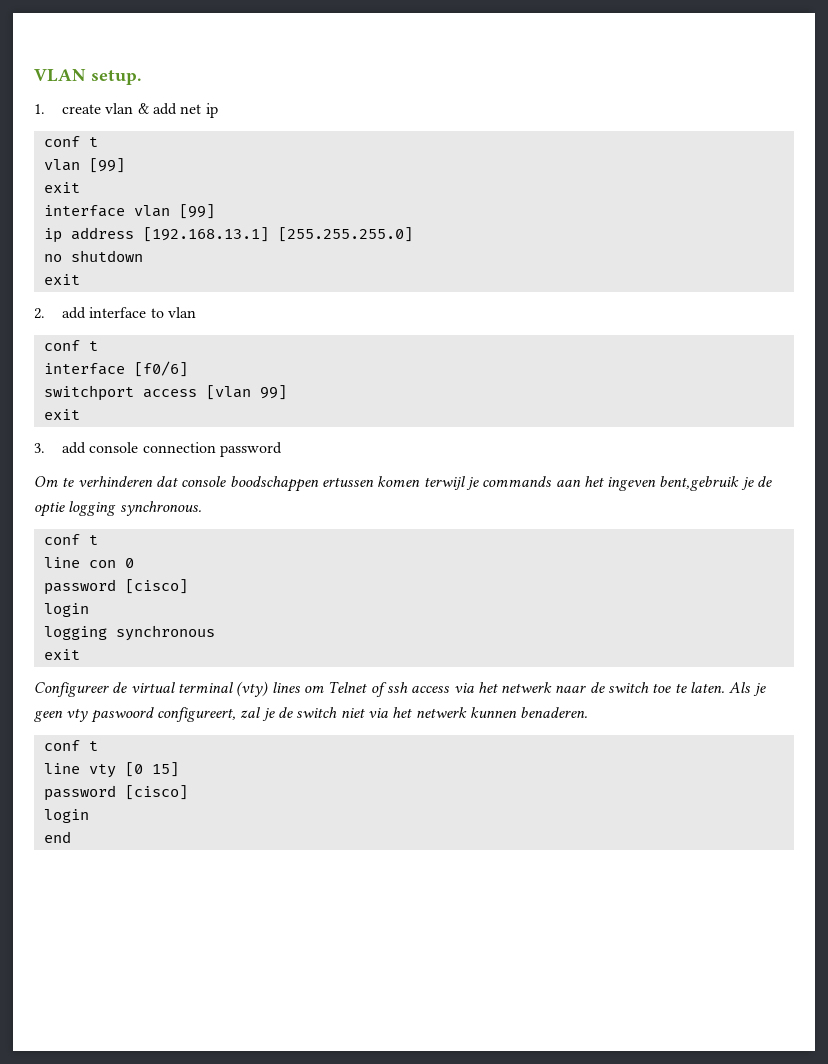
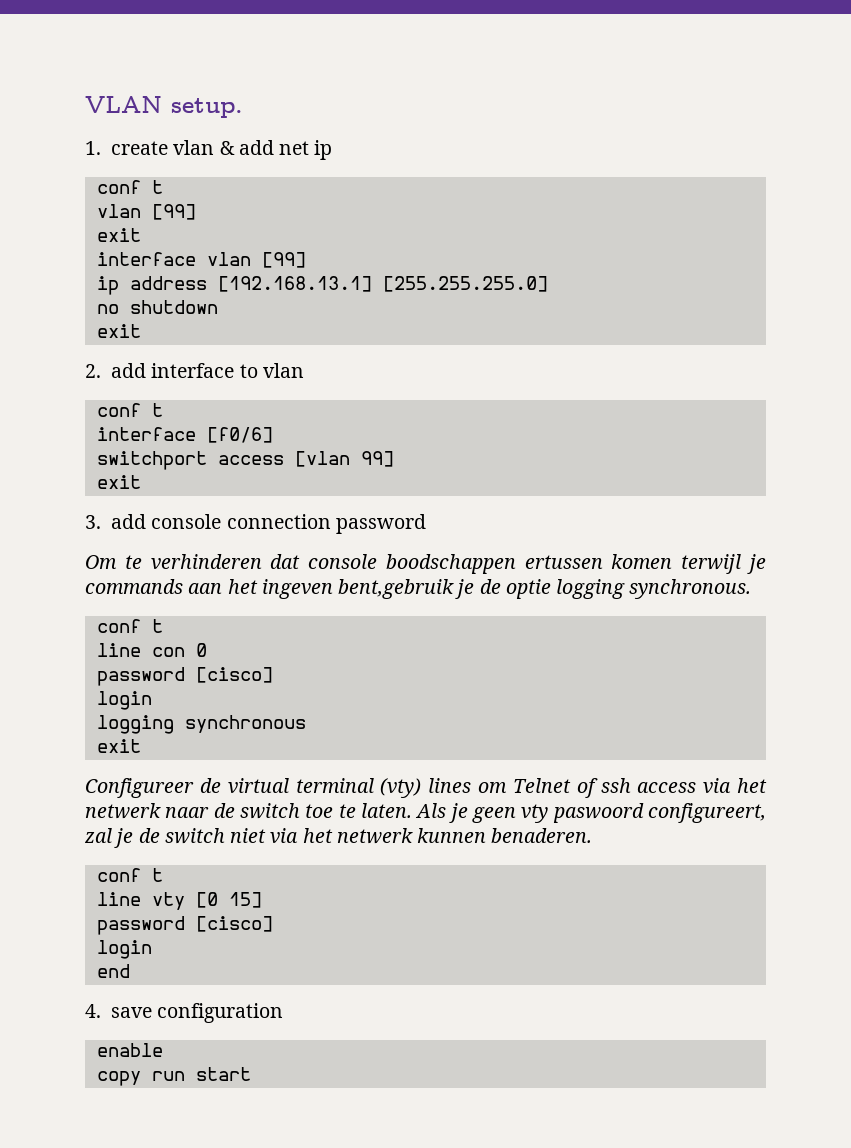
(71, 837) none -> [85,1003,284,1023] [96,1043,163,1057] [96,1067,251,1086] // 4. save configuration // enable // copy run start

